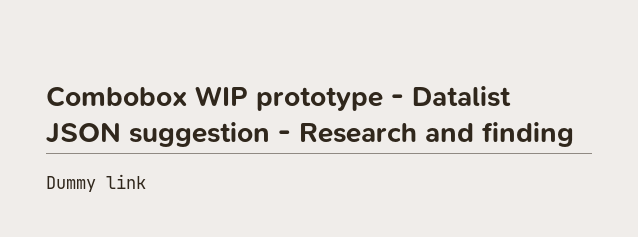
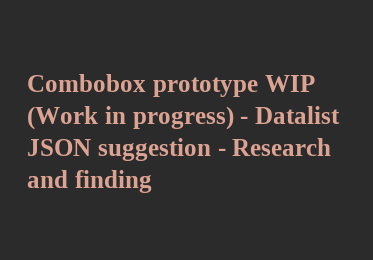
[195,86,383,111] WIP prototype -> [152,75,315,97] [27,106,234,130] prototype WIP (Work in progress)
[46,174,146,192] // Dummy link -> (152, 181) none

